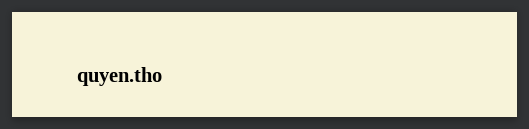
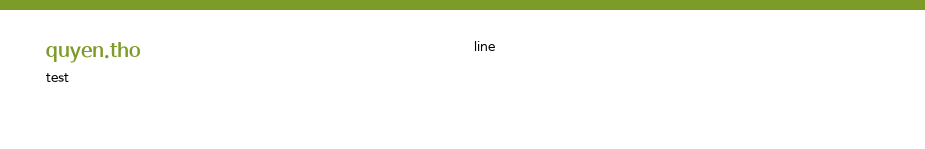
(162, 76) none -> [46,73,69,83] [474,41,495,51] // test // line

